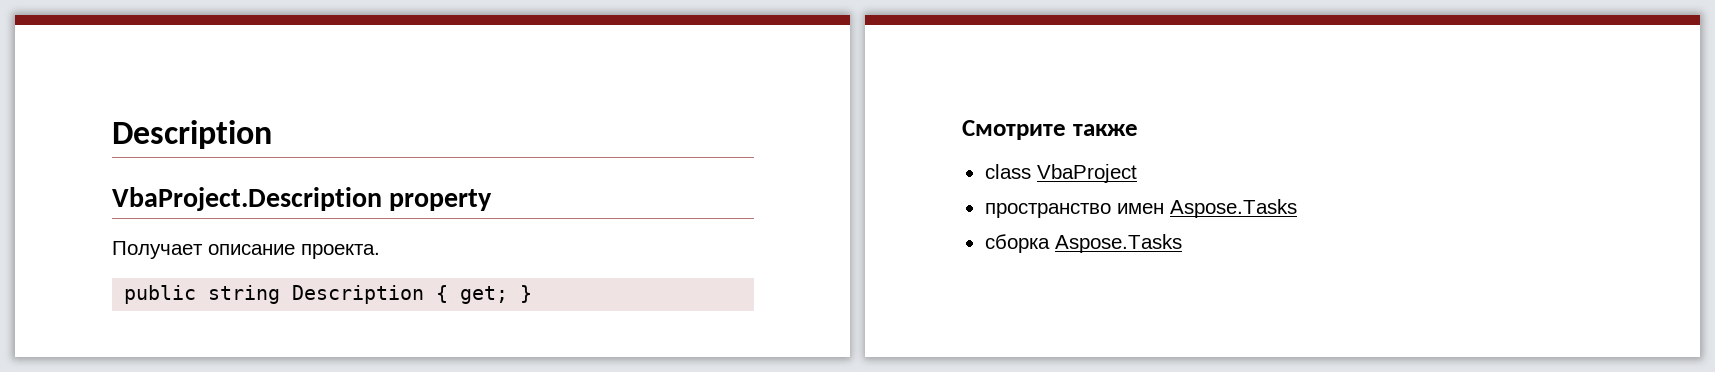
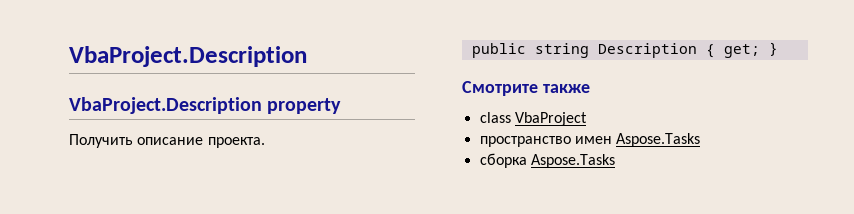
[112,120,272,149] Description -> [69,46,307,67] VbaProject.Description
[112,241,203,259] Получает -> [69,134,133,148] Получить

